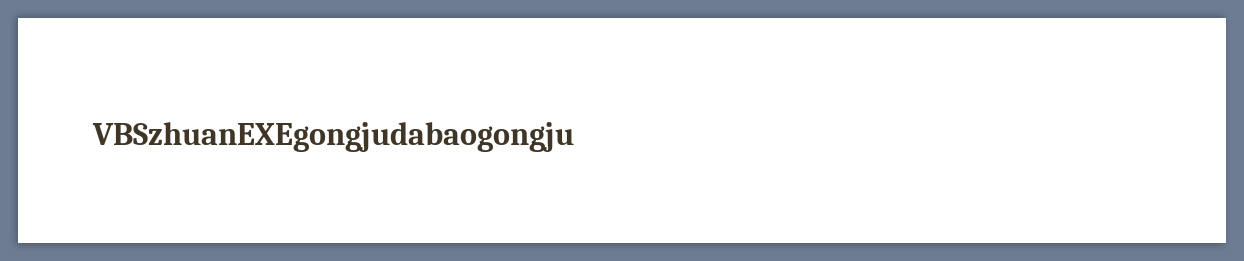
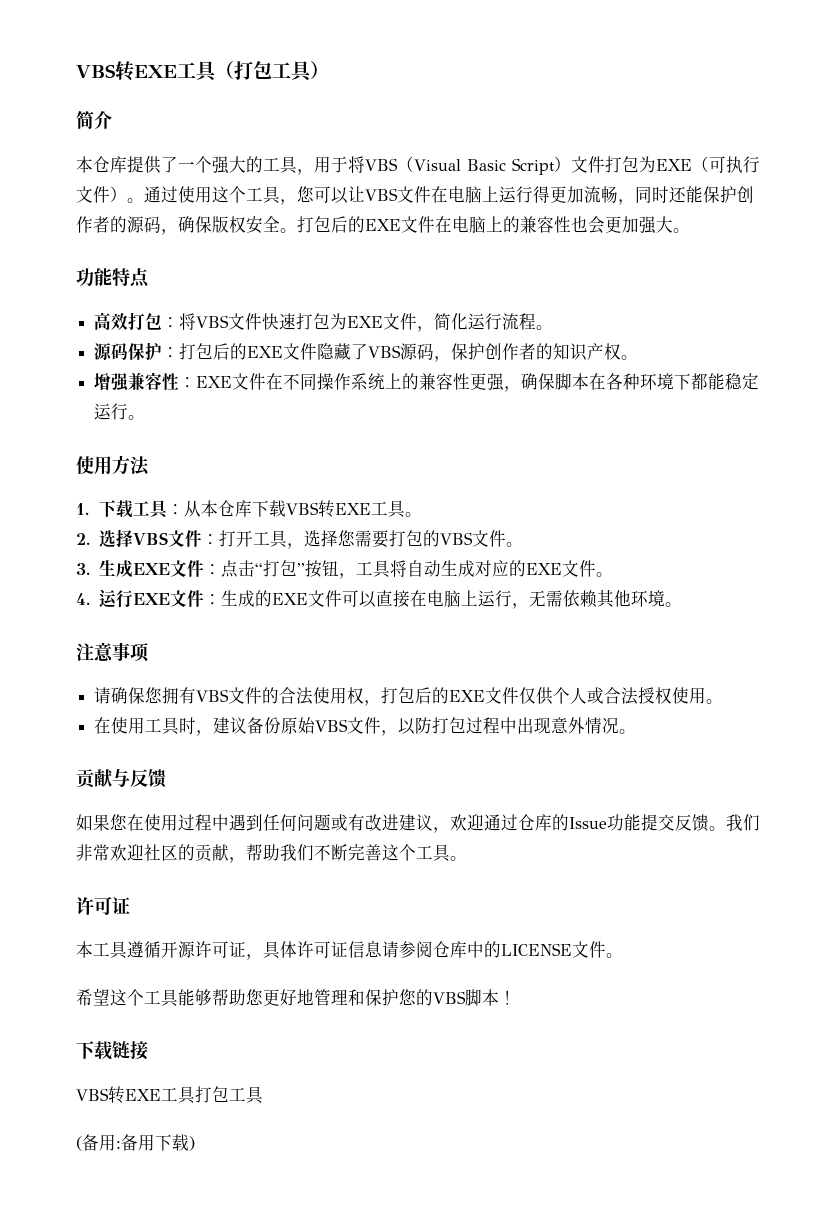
[92,122,574,152] VBSzhuanEXEgongjudabaogongju -> [76,61,329,82] [76,111,112,129] [76,156,760,175] [76,186,754,205] [76,216,690,235] [76,268,150,288] [94,312,554,332] [94,342,639,362] [94,372,760,392] [94,403,146,420] [76,455,150,476] [76,500,422,519] [76,529,523,549] [76,560,613,579] [76,589,682,609] [76,642,149,662] [94,687,724,706] [94,717,637,736] [76,769,166,789] [76,814,760,833] [76,844,467,863] [76,896,130,915] [76,941,623,960] [76,988,516,1007] [76,1041,148,1060] [76,1086,264,1104] [76,1134,195,1151] VBS转EXE工具（打包工具） // 简介 // 本仓库提供了一个强大的工具，用于将VBS（Visual Basic Script）文件打包为EXE（可执行文件）。通过使用这个工具，您可以让VBS文件在电脑上运行得更加流畅，同时还能保护创作者的源码，确保版权安全。打包后的EXE文件在电脑上的兼容性也会更加强大。 // 功能特点 // 高效打包：将VBS文件快速打包为EXE文件，简化运行流程。 // 源码保护：打包后的EXE文件隐藏了VBS源码，保护创作者的知识产权。 // 增强兼容性：EXE文件在不同操作系统上的兼容性更强，确保脚本在各种环境下都能稳定运行。 // 使用方法 // 1.下载工具：从本仓库下载VBS转EXE工具。 // 2.选择VBS文件：打开工具，选择您需要打包的VBS文件。 // 3.生成EXE文件：点击“打包”按钮，工具将自动生成对应的EXE文件。 // 4.运行EXE文件：生成的EXE文件可以直接在电脑上运行，无需依赖其他环境。 // 注意事项 // 请确保您拥有VBS文件的合法使用权，打包后的EXE文件仅供个人或合法授权使用。 // 在使用工具时，建议备份原始VBS文件，以防打包过程中出现意外情况。 // 贡献与反馈 // 如果您在使用过程中遇到任何问题或有改进建议，欢迎通过仓库的Issue功能提交反馈。我们非常欢迎社区的贡献，帮助我们不断完善这个工具。 // 许可证 // 本工具遵循开源许可证，具体许可证信息请参阅仓库中的LICENSE文件。 // 希望这个工具能够帮助您更好地管理和保护您的VBS脚本！ // 下载链接 // VBS转EXE工具打包工具 // (备用:备用下载)

